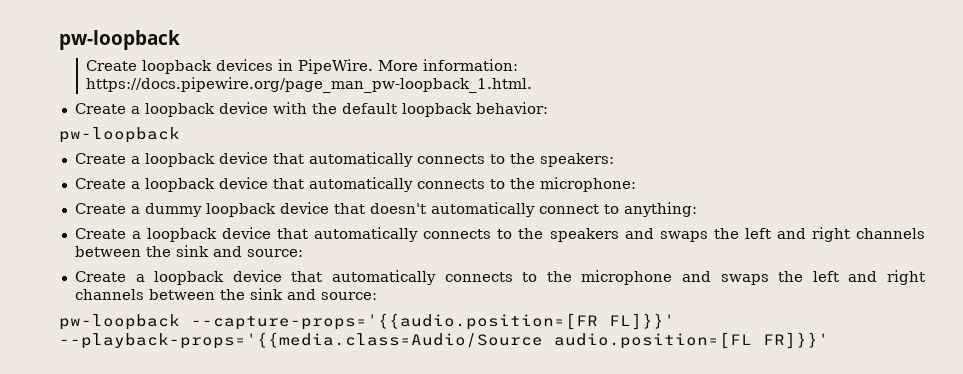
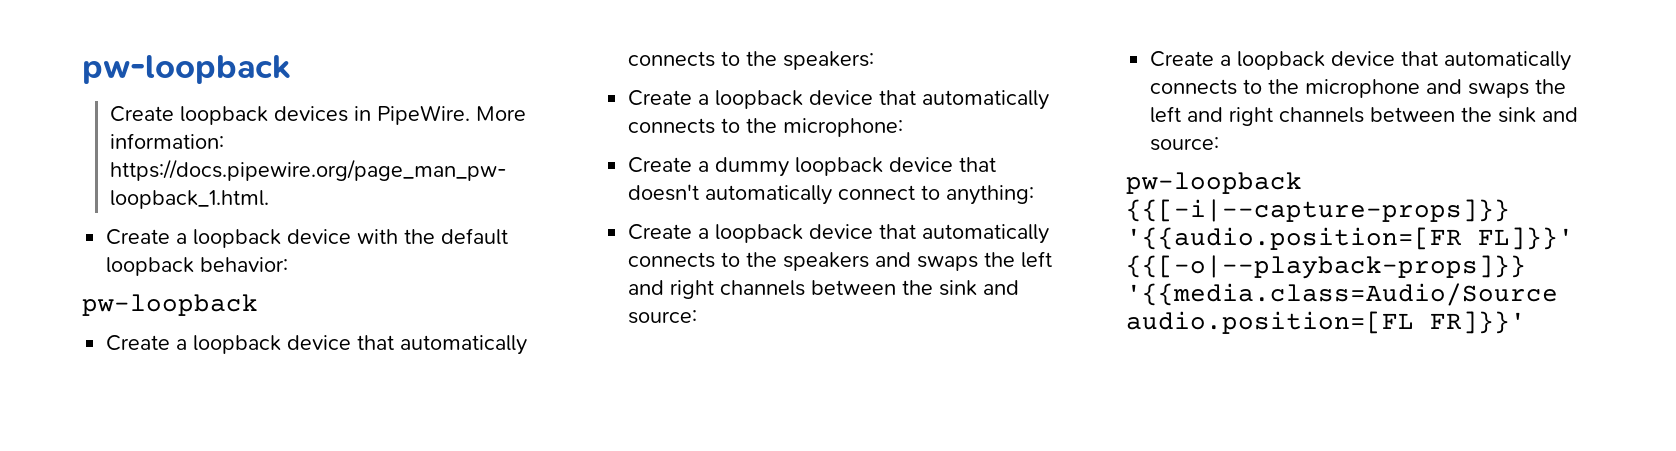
[191,313,675,330] [59,332,543,349] --capture-props='{{audio.position=[FR FL]}}' --playback-props='{{media.class=Audio/Source -> [1126,199,1510,222] [1126,227,1574,250] [1126,255,1526,279] [1126,283,1558,306] {{[-i|--capture-props]}} '{{audio.position=[FR FL]}}' {{[-o|--playback-props]}} '{{media.class=Audio/Source

